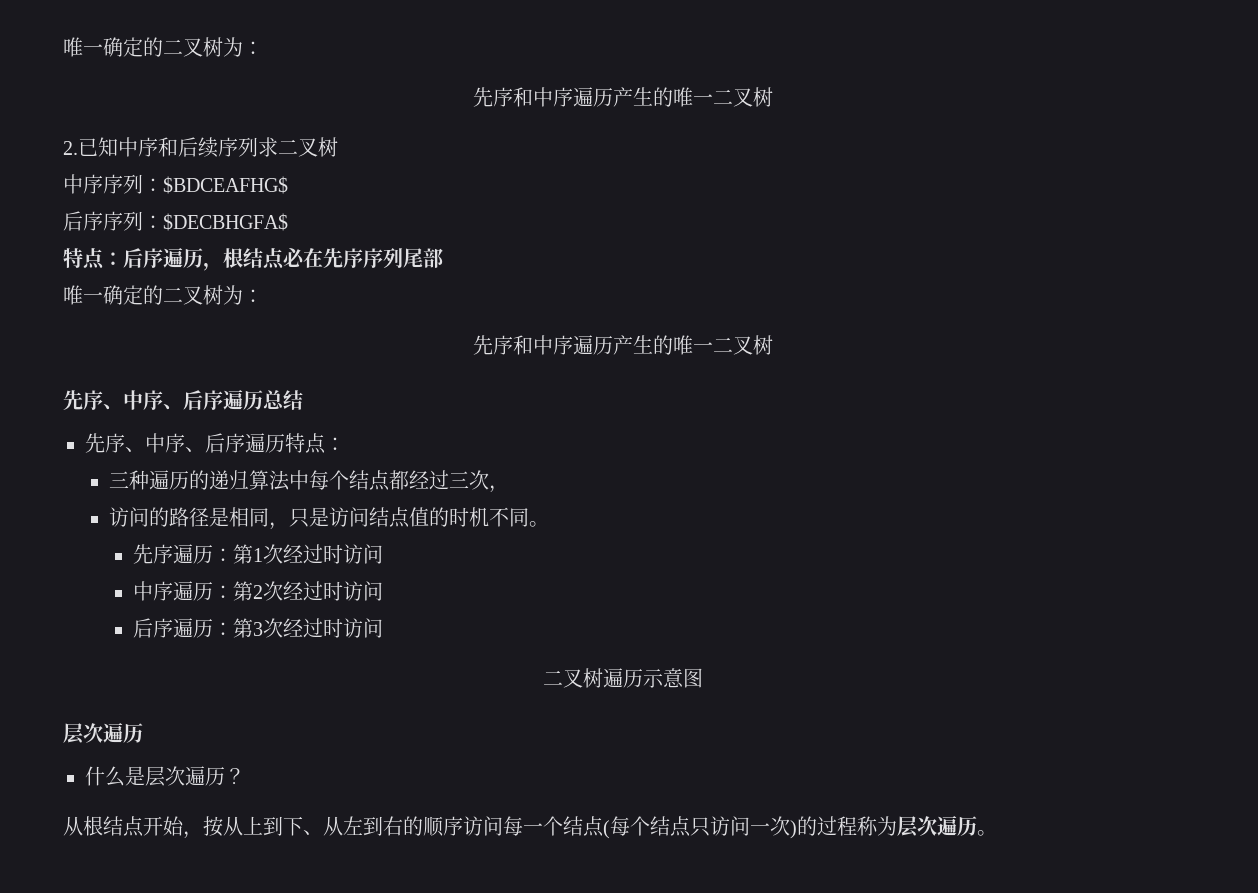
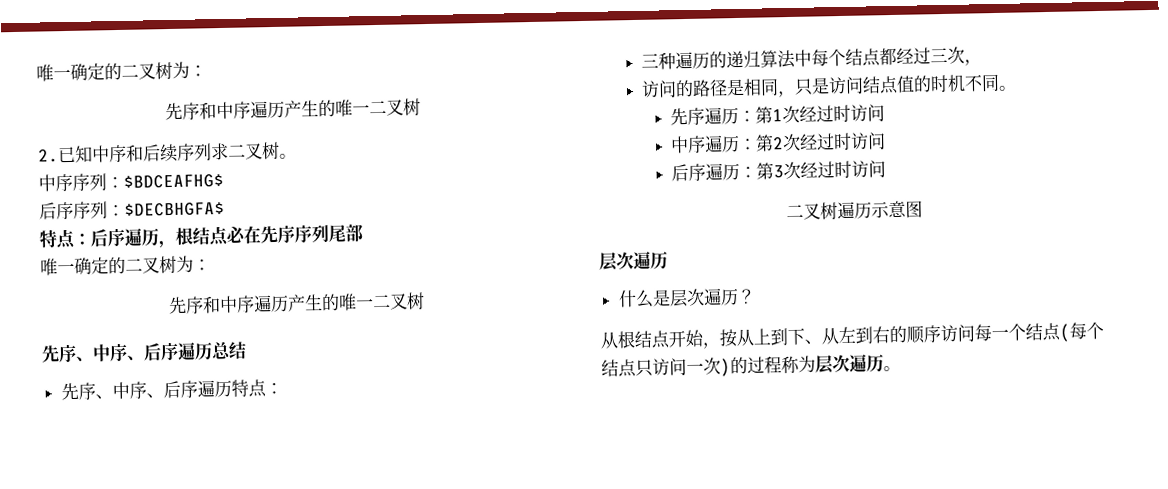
(338, 147) none -> [279,153,297,159] 。

